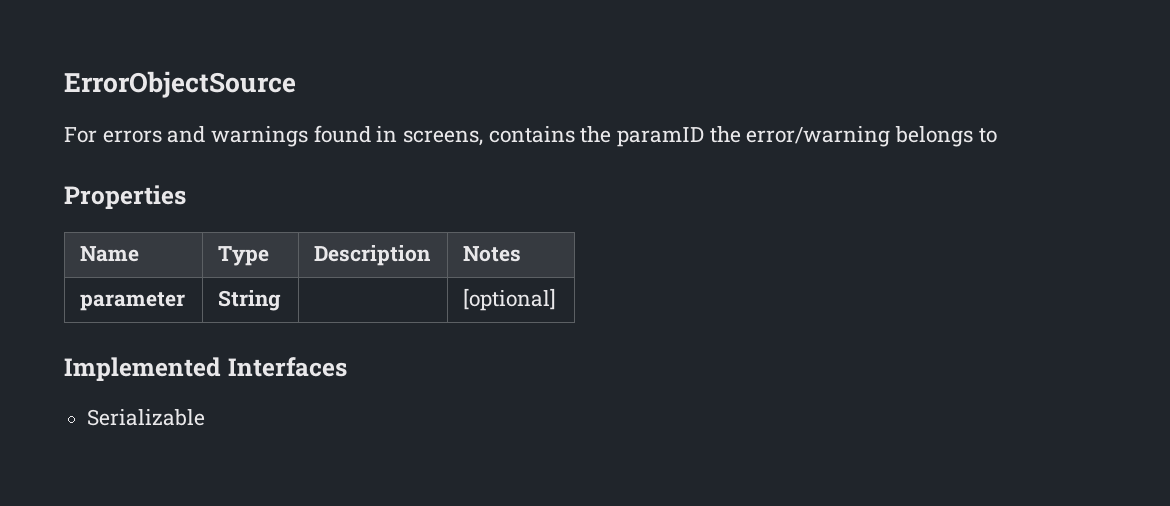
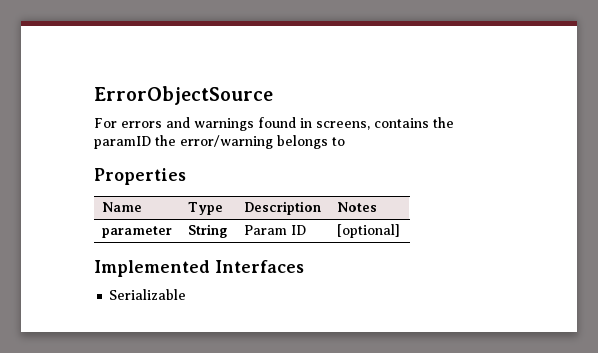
(282, 300) none -> [243,225,306,235] Param ID

